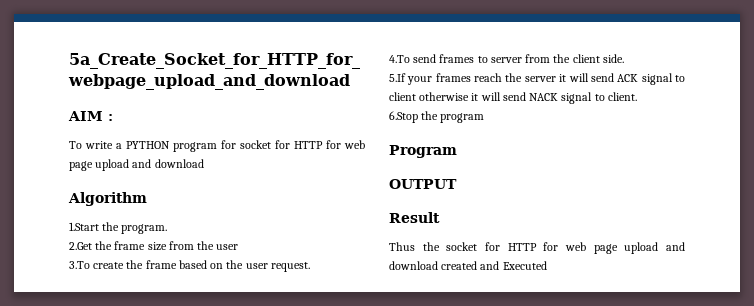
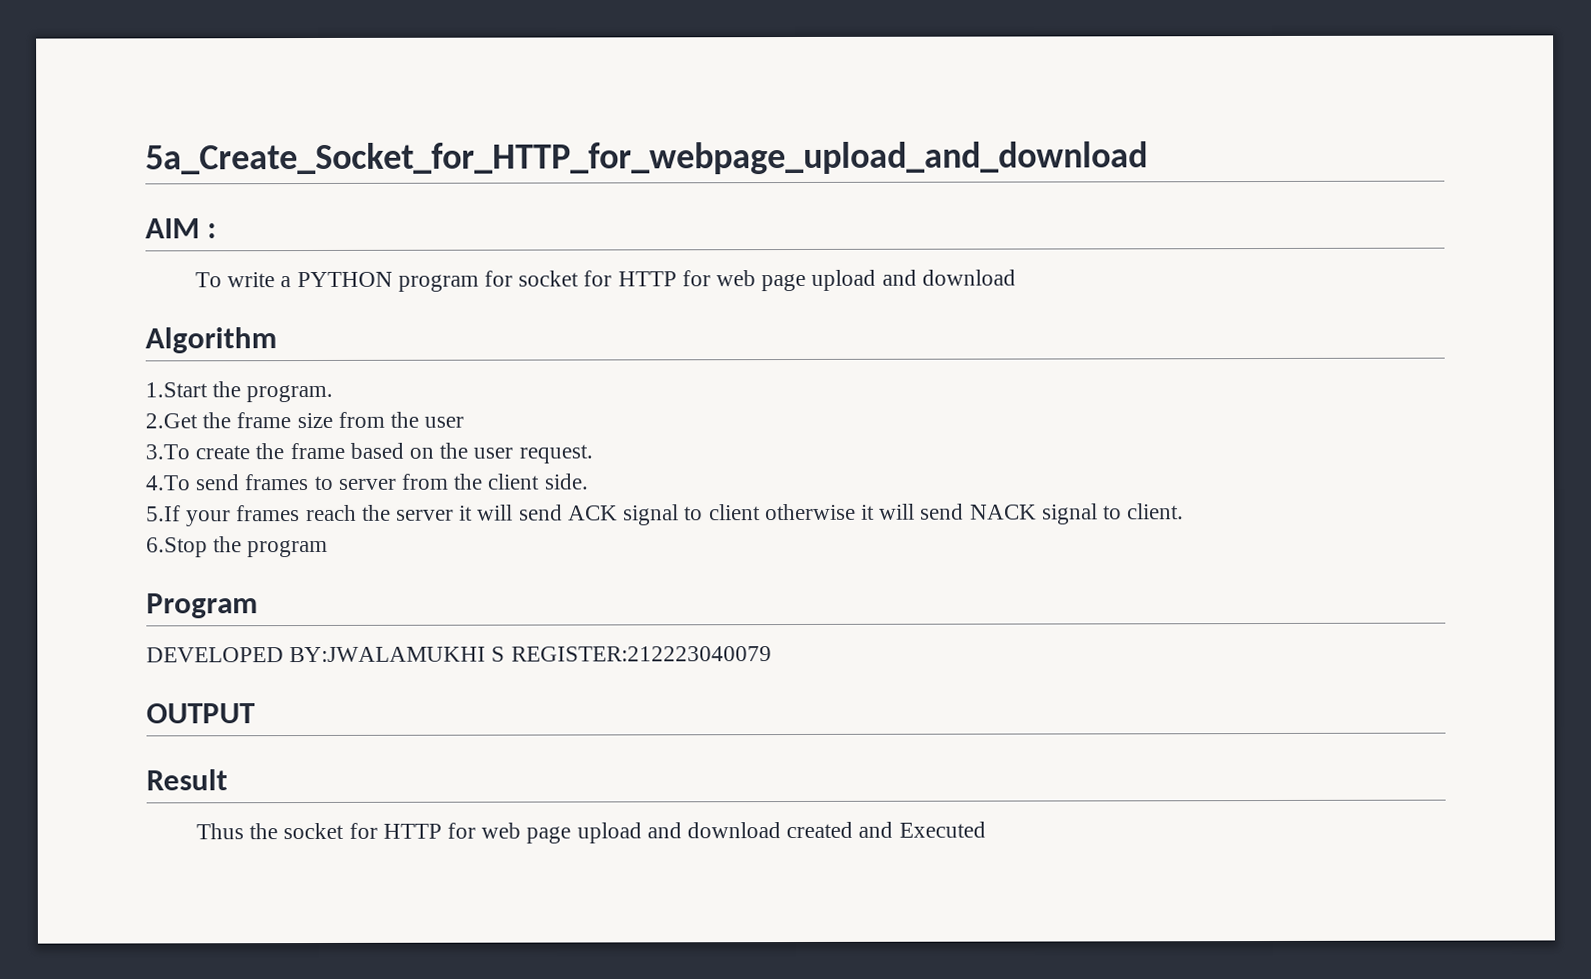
(457, 151) none -> [146,646,772,663] // DEVELOPED BY:JWALAMUKHI S REGISTER:212223040079

